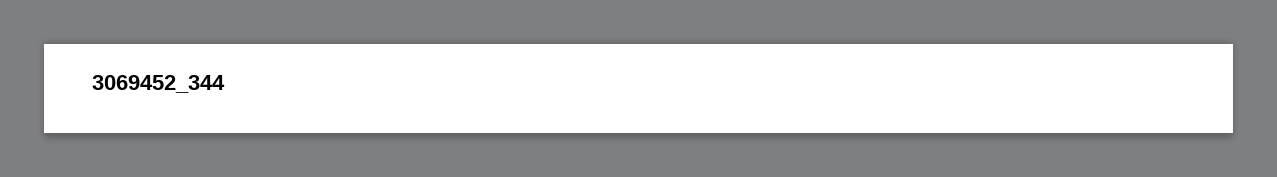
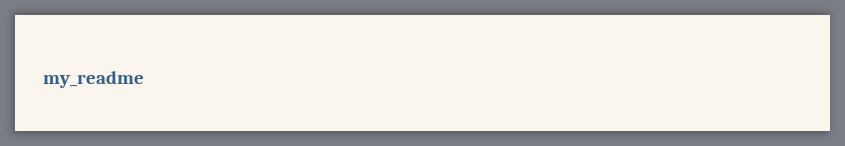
[92,75,225,93] 3069452_344 -> [43,71,144,88] my_readme

